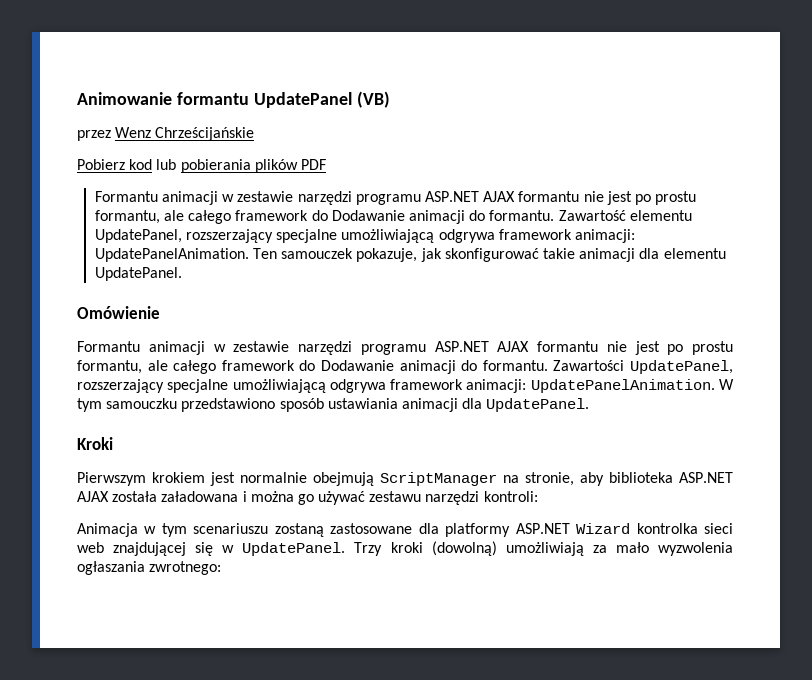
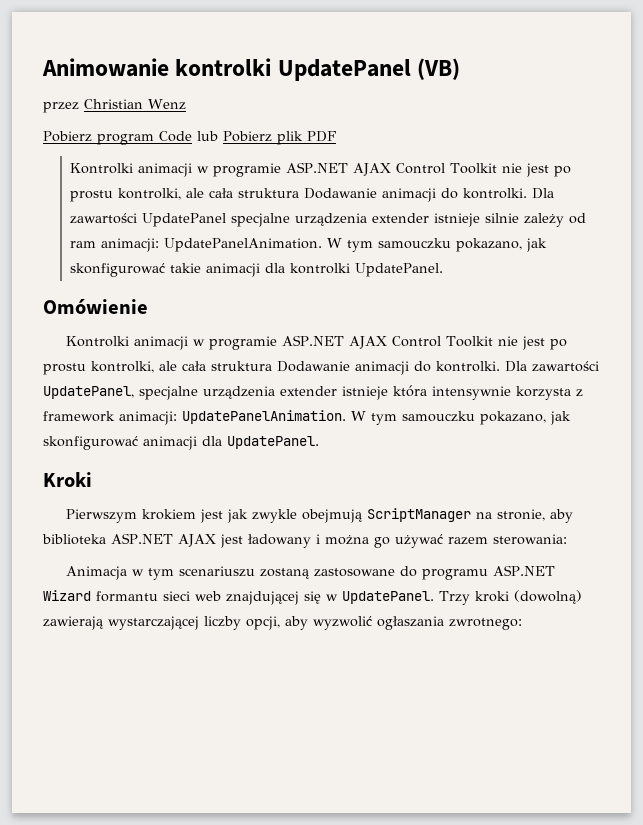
[176,92,249,105] formantu -> [175,58,272,76] kontrolki
(111, 135) none -> [84,99,143,109] Christian
[155,127,255,141] [77,159,298,173] Chrześcijańskie // Pobierz kod lub pobierania plików -> [43,131,303,145] // Pobierz program Code lub Pobierz plik
[94,191,697,205] [94,210,692,224] [94,229,635,243] [94,248,418,262] Formantu animacji w zestawie narzędzi programu ASP.NET AJAX formantu nie jest po prostu formantu, ale całego framework do Dodawanie animacji do formantu. Zawartość elementu UpdatePanel, rozszerzający specjalne umożliwiającą odgrywa framework animacji: UpdatePanelAnimation. Ten samouczek pokazuje, -> [69,162,571,177] [69,188,554,202] [69,213,586,227] [69,238,522,252] Kontrolki animacji w programie ASP.NET AJAX Control Toolkit nie jest po prostu kontrolki, ale cała struktura Dodawanie animacji do kontrolki. Dla zawartości UpdatePanel specjalne urządzenia extender istnieje silnie zależy od ram animacji: UpdatePanelAnimation. W tym samouczku pokazano,
[663,248,726,259] elementu -> [289,263,350,274] kontrolki
[77,341,733,355] [77,360,734,374] [77,379,386,393] Formantu animacji w zestawie narzędzi programu ASP.NET AJAX formantu nie jest po prostu formantu, ale całego framework do Dodawanie animacji do formantu. Zawartości UpdatePanel, rozszerzający specjalne umożliwiającą odgrywa -> [66,335,568,350] [43,361,599,375] [43,385,583,400] Kontrolki animacji w programie ASP.NET AJAX Control Toolkit nie jest po prostu kontrolki, ale cała struktura Dodawanie animacji do kontrolki. Dla zawartości UpdatePanel, specjalne urządzenia extender istnieje która intensywnie korzysta z
[181,398,398,412] przedstawiono sposób ustawiania -> [480,411,571,425] [43,436,138,450] pokazano, jak skonfigurować
[240,472,307,483] normalnie -> [227,509,298,523] jak zwykle
[112,491,239,502] została załadowana -> [219,534,311,548] jest ładowany
[369,491,538,505] zestawu narzędzi kontroli: -> [447,534,567,545] razem sterowania:
[418,523,511,537] dla platformy -> [400,566,489,580] do programu
[636,523,698,534] kontrolka -> [96,591,158,602] formantu
[505,542,734,556] umożliwiają za mało wyzwolenia -> [43,616,372,630] zawierają wystarczającej liczby opcji, aby wyzwolić

